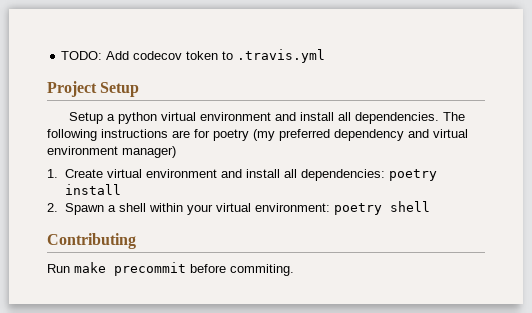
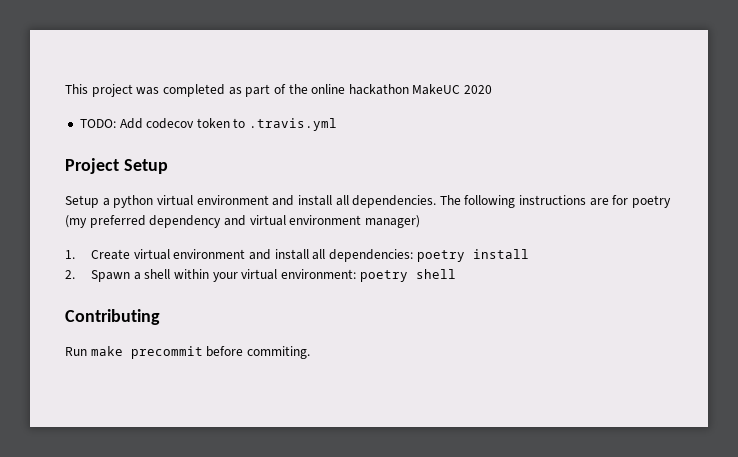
(61, 55) none -> [65,84,493,97] This project was completed as part of the online hackathon MakeUC 2020 //

